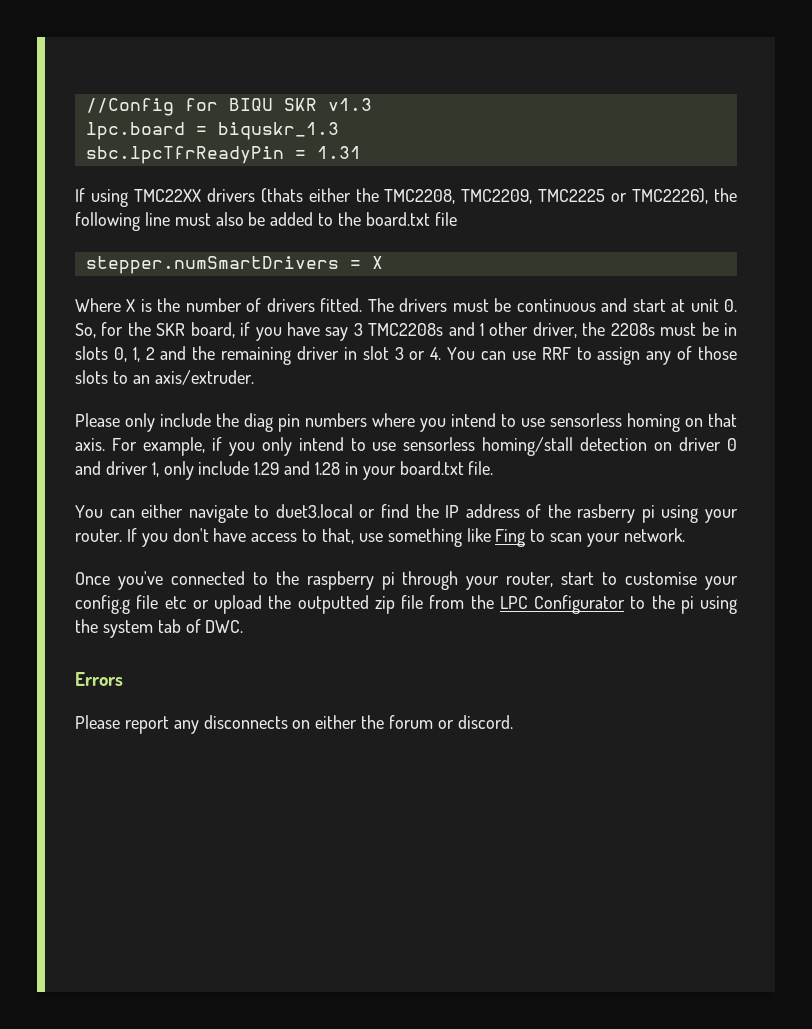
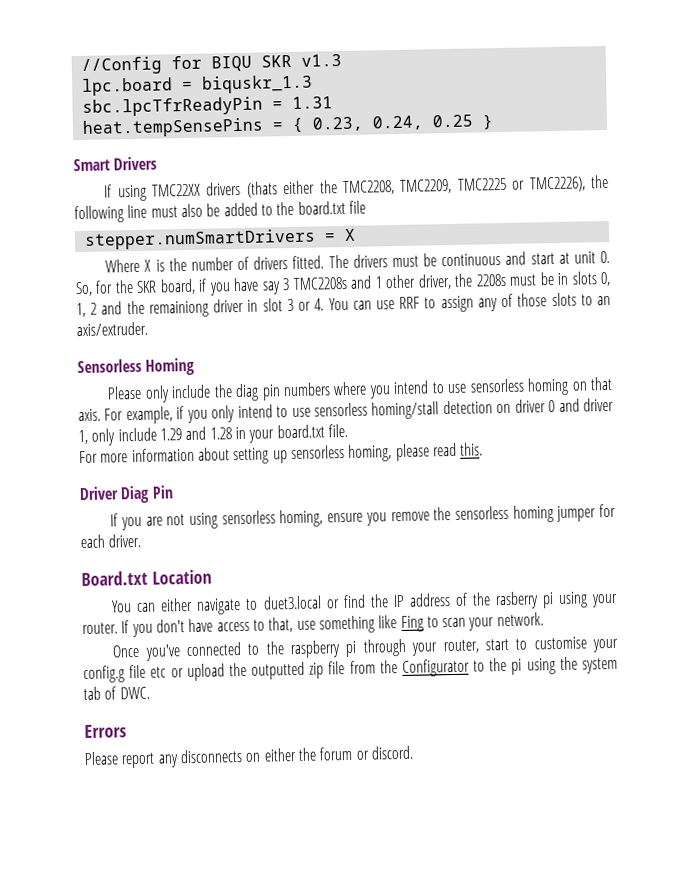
(361, 152) none -> [81,114,494,138] [73,156,158,172] // heat.tempSensePins = { 0.23, 0.24, 0.25 } // Smart Drivers
[221,347,292,365] remaining -> [148,300,209,318] remainiong
(254, 377) none -> [77,357,196,376] // Sensorless Homing
(494, 468) none -> [79,442,484,465] [79,485,174,504] [110,503,616,531] [80,533,142,549] [81,569,212,587] // For more information about setting up sensorless homing, please read this. // Driver Diag Pin // If you are not using sensorless homing, ensure you remove the sensorless homing jumper for each driver. // Board.txt Location
[499,596,528,609] LPC -> (398, 667) none

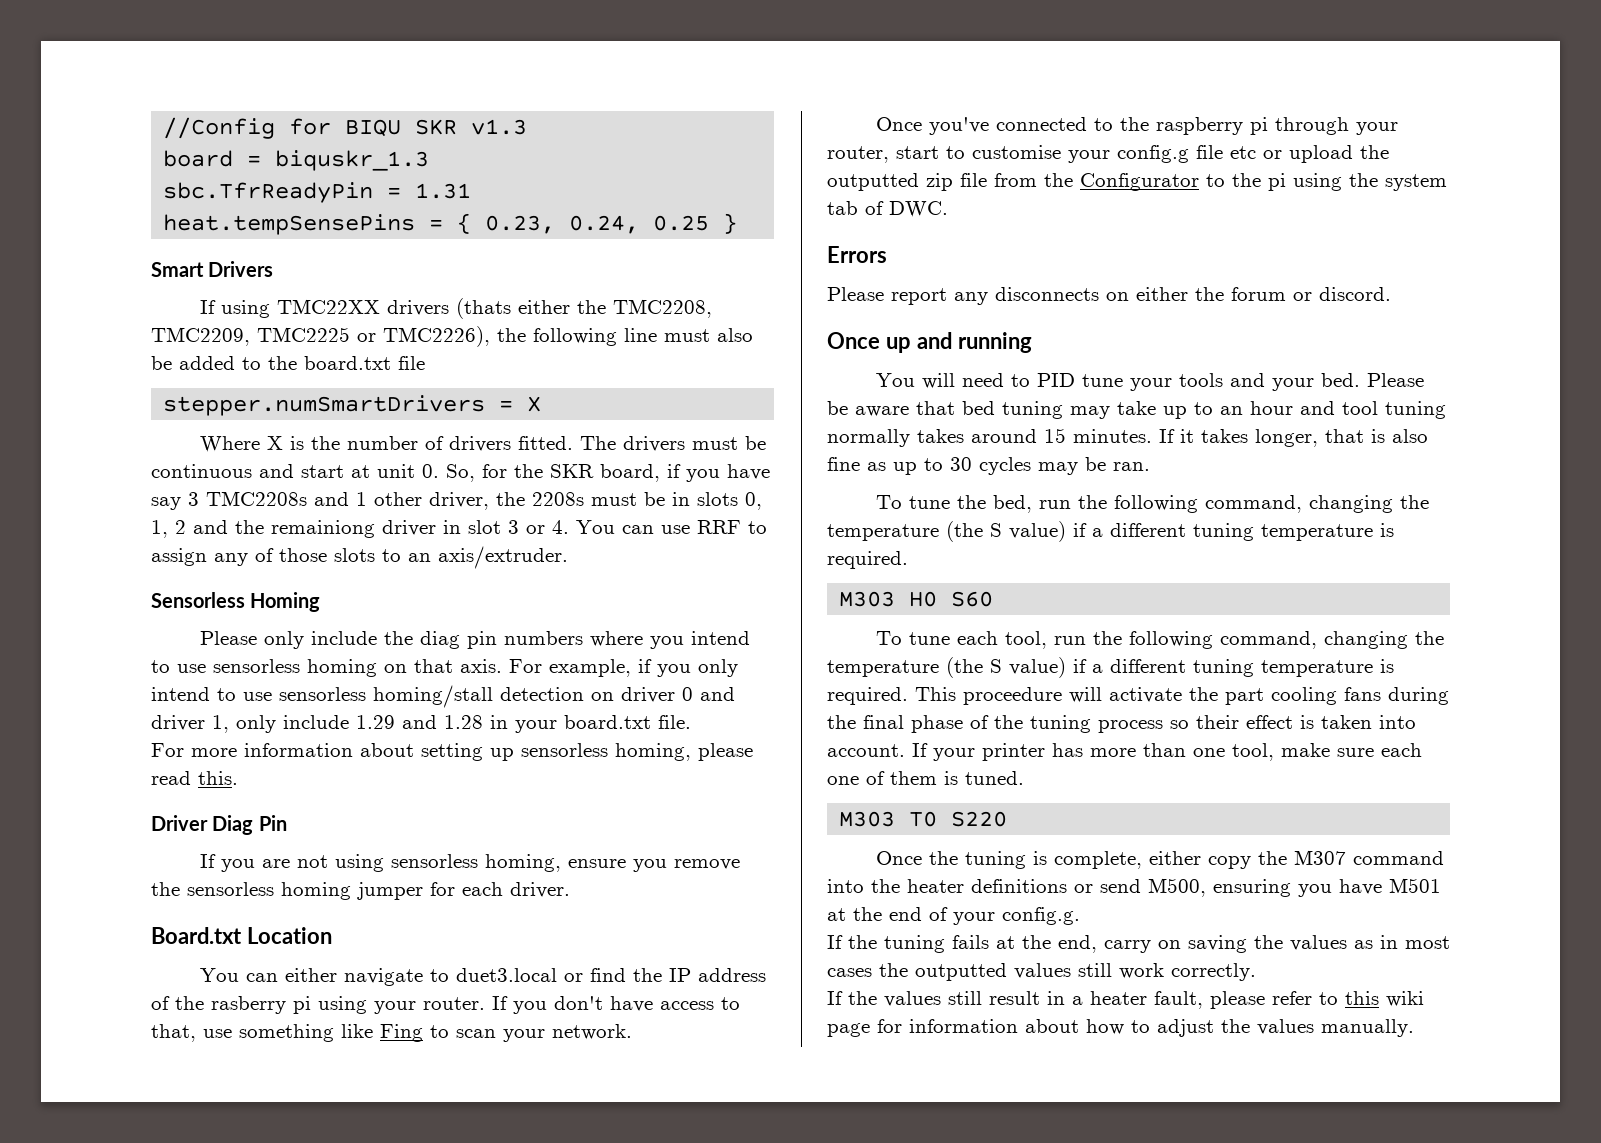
[81,77,173,96] lpc.board -> [163,150,234,167] board
[81,96,263,117] sbc.lpcTfrReadyPin -> [163,182,374,203] sbc.TfrReadyPin
(414, 752) none -> [827,332,1032,353] [876,373,1425,391] [827,401,1446,419] [827,428,1428,447] [827,457,1150,475] [876,495,1430,513] [827,521,1394,542] [827,551,908,569] [839,591,994,607] [876,631,1445,649] [827,657,1394,678] [827,687,1449,705] [827,715,1416,733] [827,743,1422,761] [827,771,1024,785] [839,811,1008,827] [876,850,1445,869] [827,878,1441,897] [827,907,1080,925] [827,935,1450,953] [827,963,1256,981] [827,991,1424,1009] [827,1019,1414,1037] // Once up and running // You will need to PID tune your tools and your bed. Please be aware that bed tuning may take up to an hour and tool tuning normally takes around 15 minutes. If it takes longer, that is also fine as up to 30 cycles may be ran. // To tune the bed, run the following command, changing the temperature (the S value) if a different tuning temperature is required. // M303 H0 S60 // To tune each tool, run the following command, changing the temperature (the S value) if a different tuning temperature is required. This proceedure will activate the part cooling fans during the final phase of the tuning process so their effect is taken into account. If your printer has more than one tool, make sure each one of them is tuned. // M303 T0 S220 // Once the tuning is complete, either copy the M307 command into the heater definitions or send M500, ensuring you have M501 at the end of your config.g. // If the tuning fails at the end, carry on saving the values as in most cases the outputted values still work correctly. // If the values still result in a heater fault, please refer to this wiki page for information about how to adjust the values manually.

